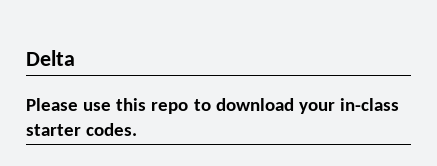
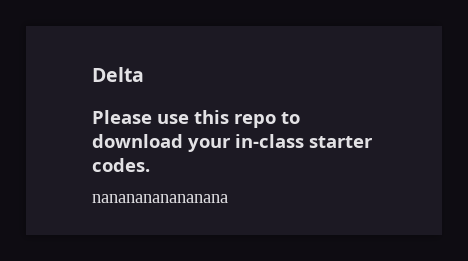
(138, 129) none -> [92,194,228,203] // nananananananana

